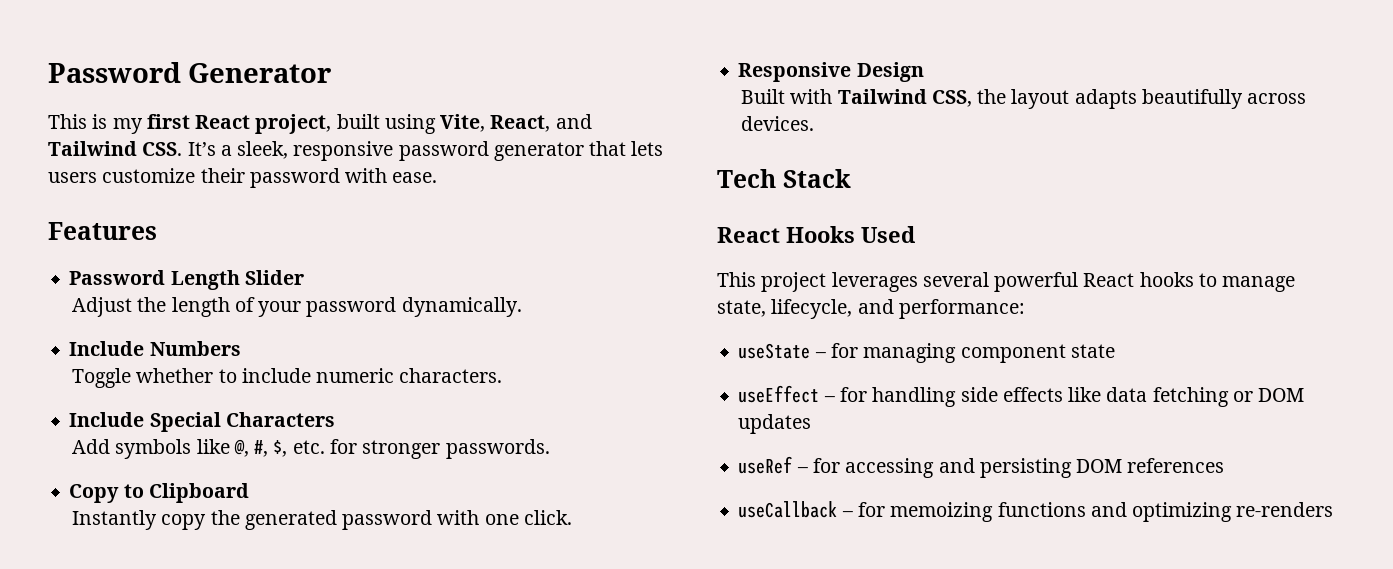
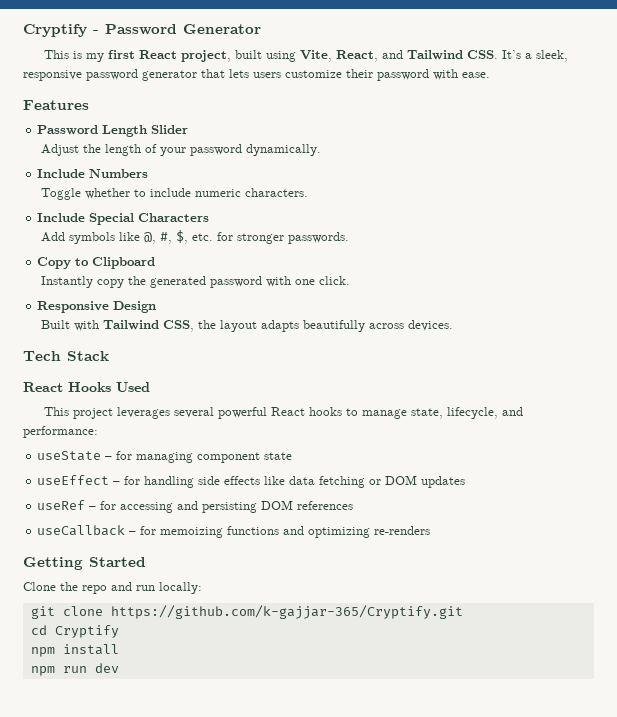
(48, 72) none -> [23,24,99,37] Cryptify -
(1334, 509) none -> [23,557,146,570] [23,582,202,594] [30,605,463,619] [30,625,119,638] [30,644,119,657] [30,663,119,676] // Getting Started // Clone the repo and run locally: // git clone https://github.com/k-gajjar-365/Cryptify.git // cd Cryptify // npm install // npm run dev

